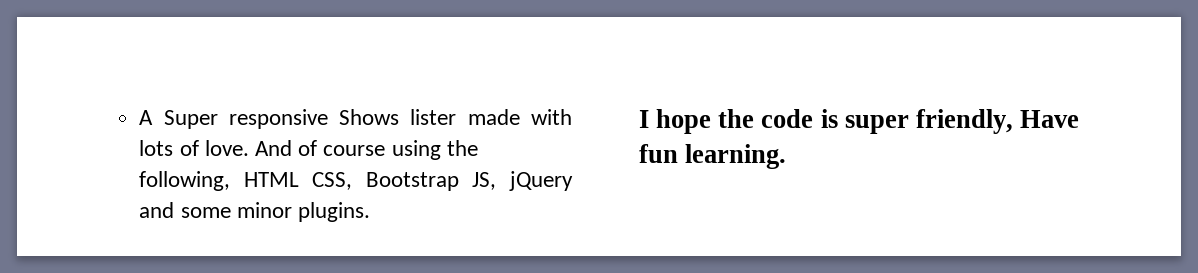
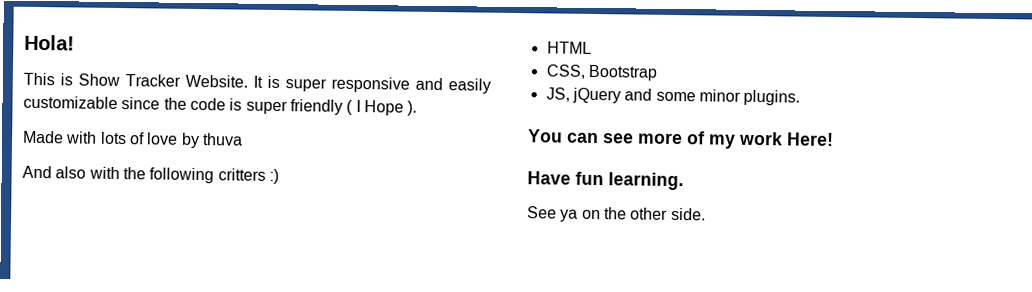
[139,109,572,129] [139,140,478,160] [139,171,231,191] A Super responsive Shows lister made with lots of love. And of course using the following, -> [24,34,75,51] [23,72,491,94] [23,95,418,116] [23,130,243,149] [22,165,279,185] Hola! // This is Show Tracker Website. It is super responsive and easily customizable since the code is super friendly ( I Hope ). // Made with lots of love by thuva // And also with the following critters :) //
(299, 179) none -> (592, 47) //
(459, 181) none -> (658, 72) //
[639,109,1080,134] [639,144,787,169] I hope the code is super friendly, Have fun learning. -> [528,129,834,149] [527,171,684,191] [527,206,706,222] You can see more of my work Here! // Have fun learning. // See ya on the other side.

